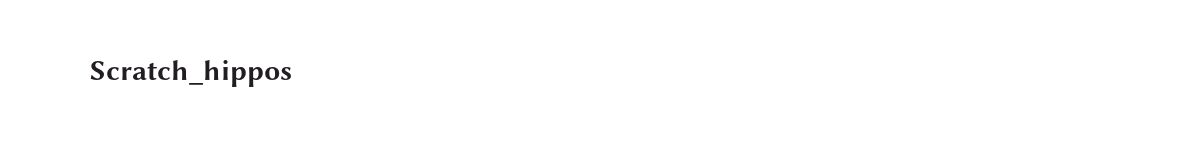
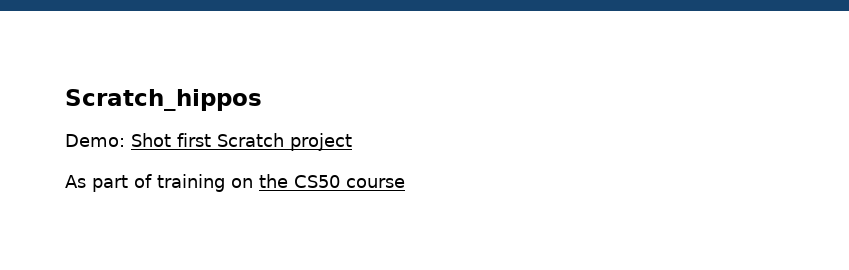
(292, 73) none -> [65,133,352,151] [65,174,405,192] // Demo: Shot first Scratch project // As part of training on the CS50 course

